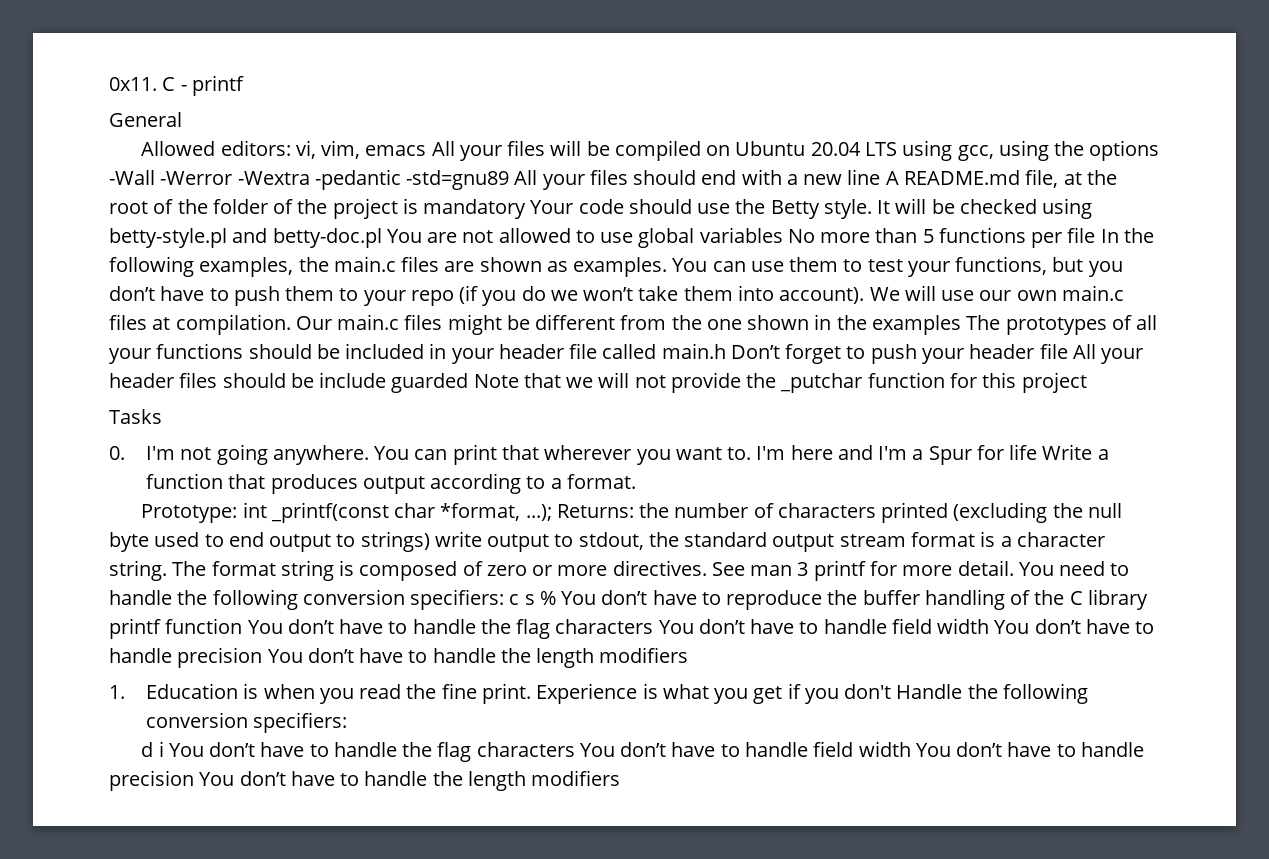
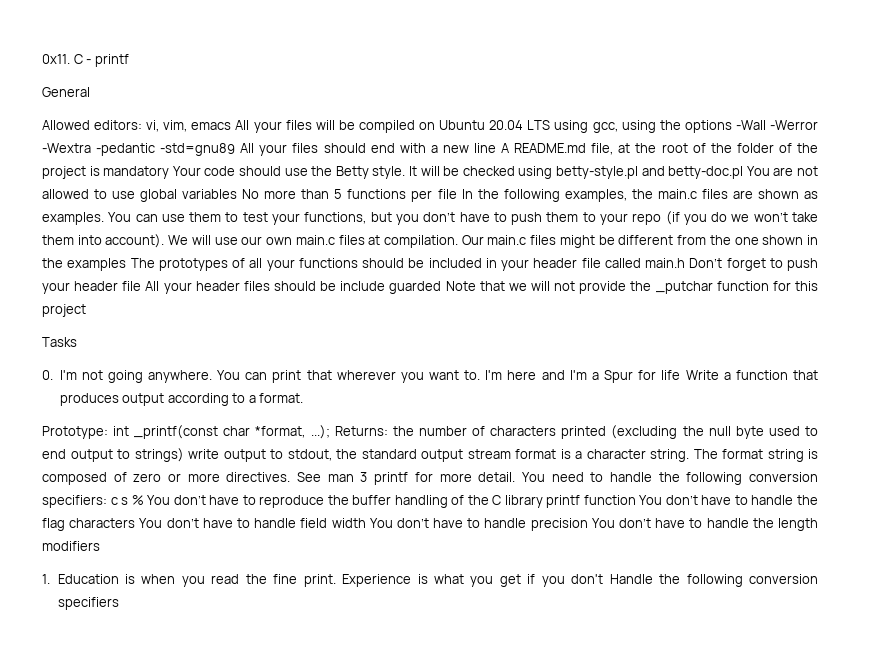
[253,712,348,733] [141,741,1144,762] [109,770,621,791] specifiers: // d i You don’t have to handle the flag characters You don’t have to handle field width You don’t have to handle precision You don’t have to handle the length modifiers -> [57,597,119,610] specifiers

